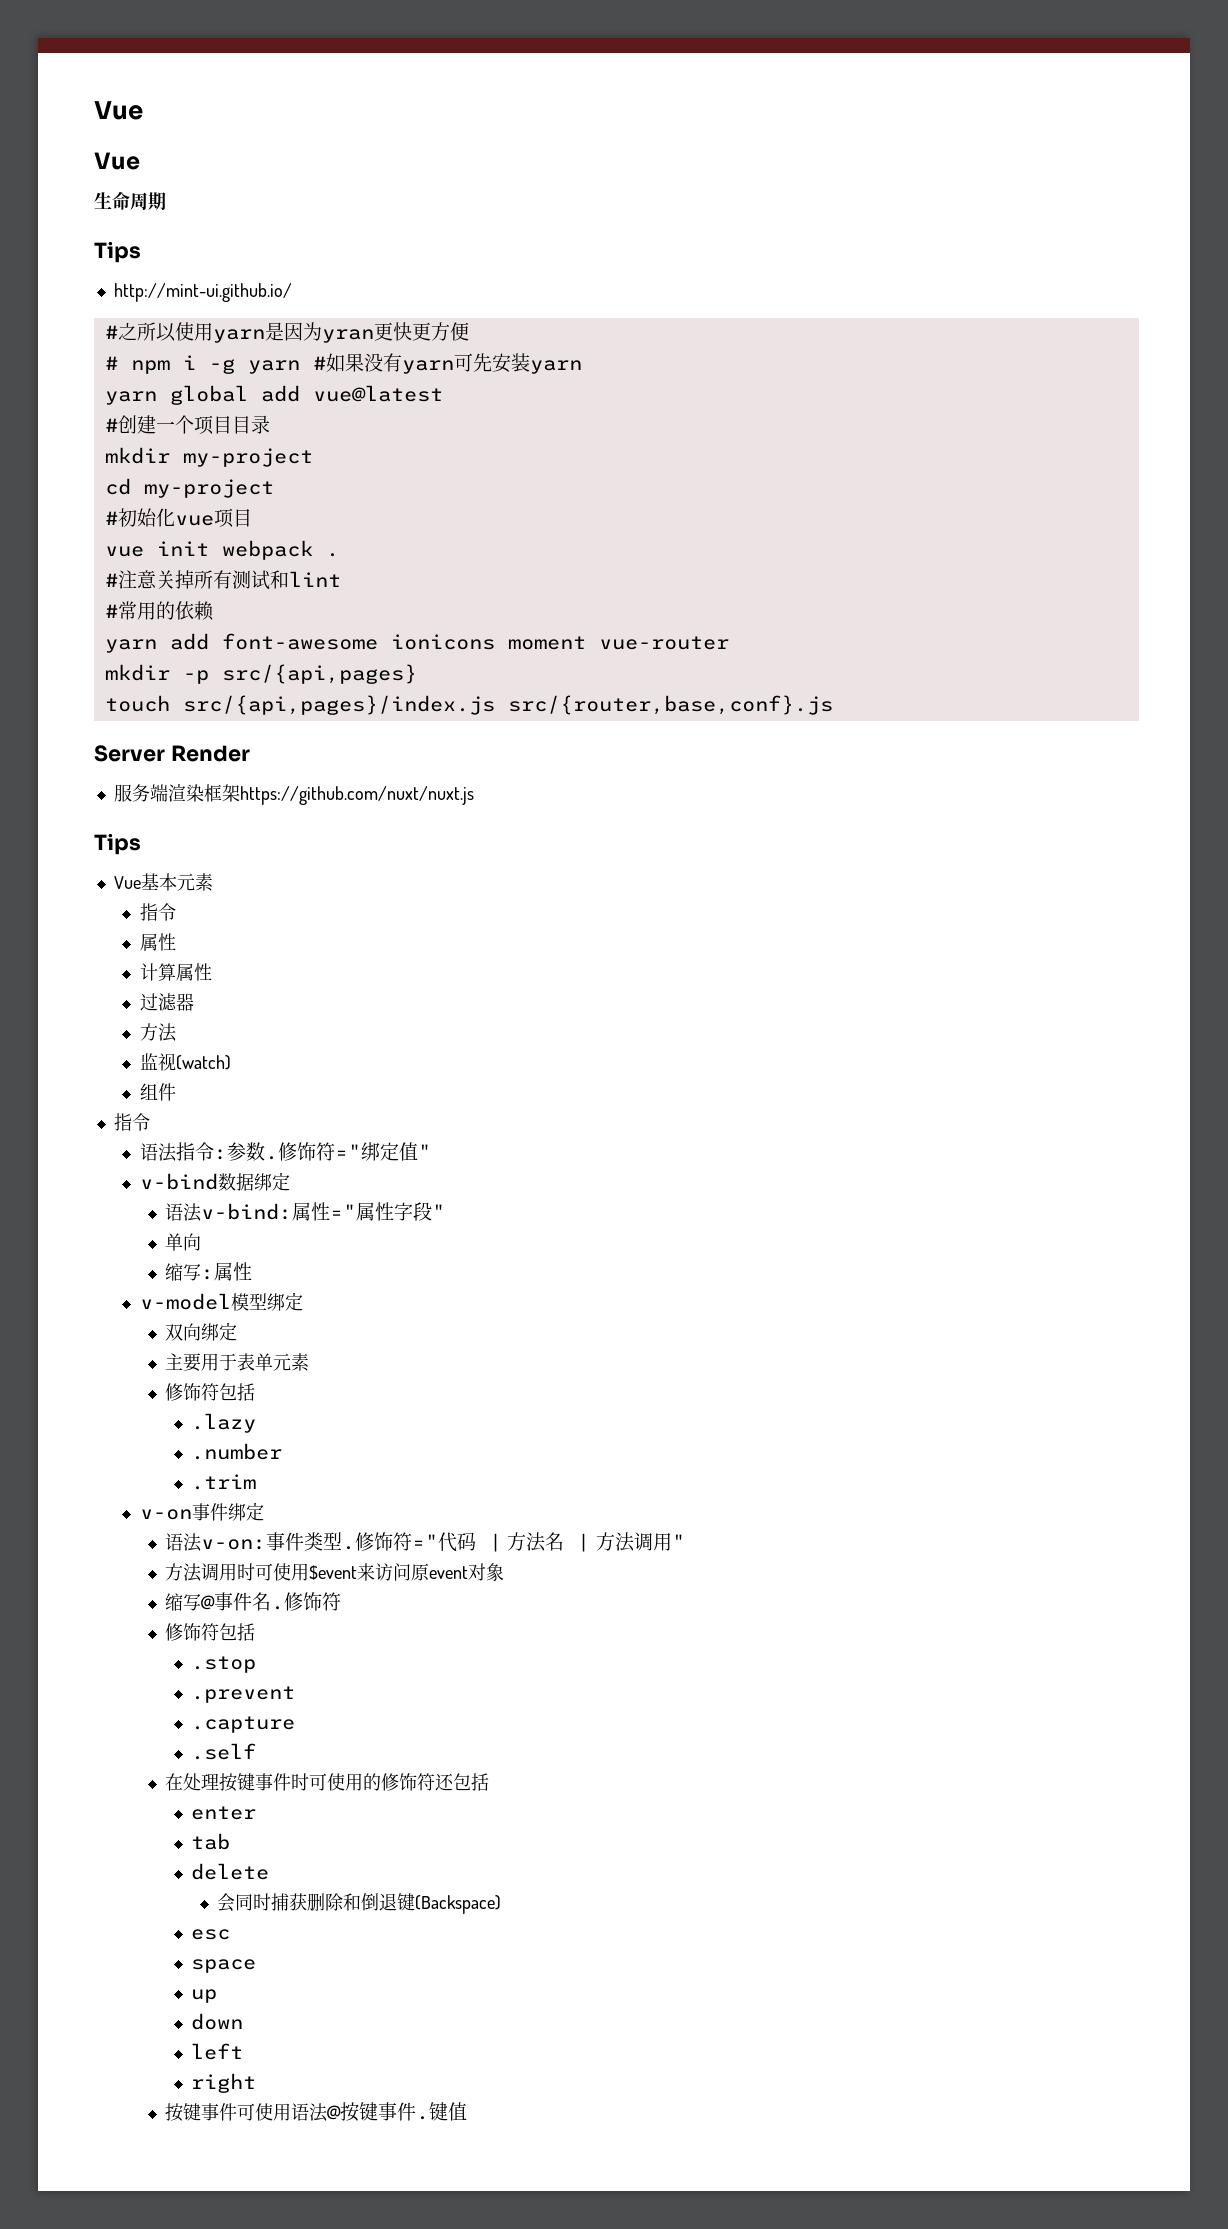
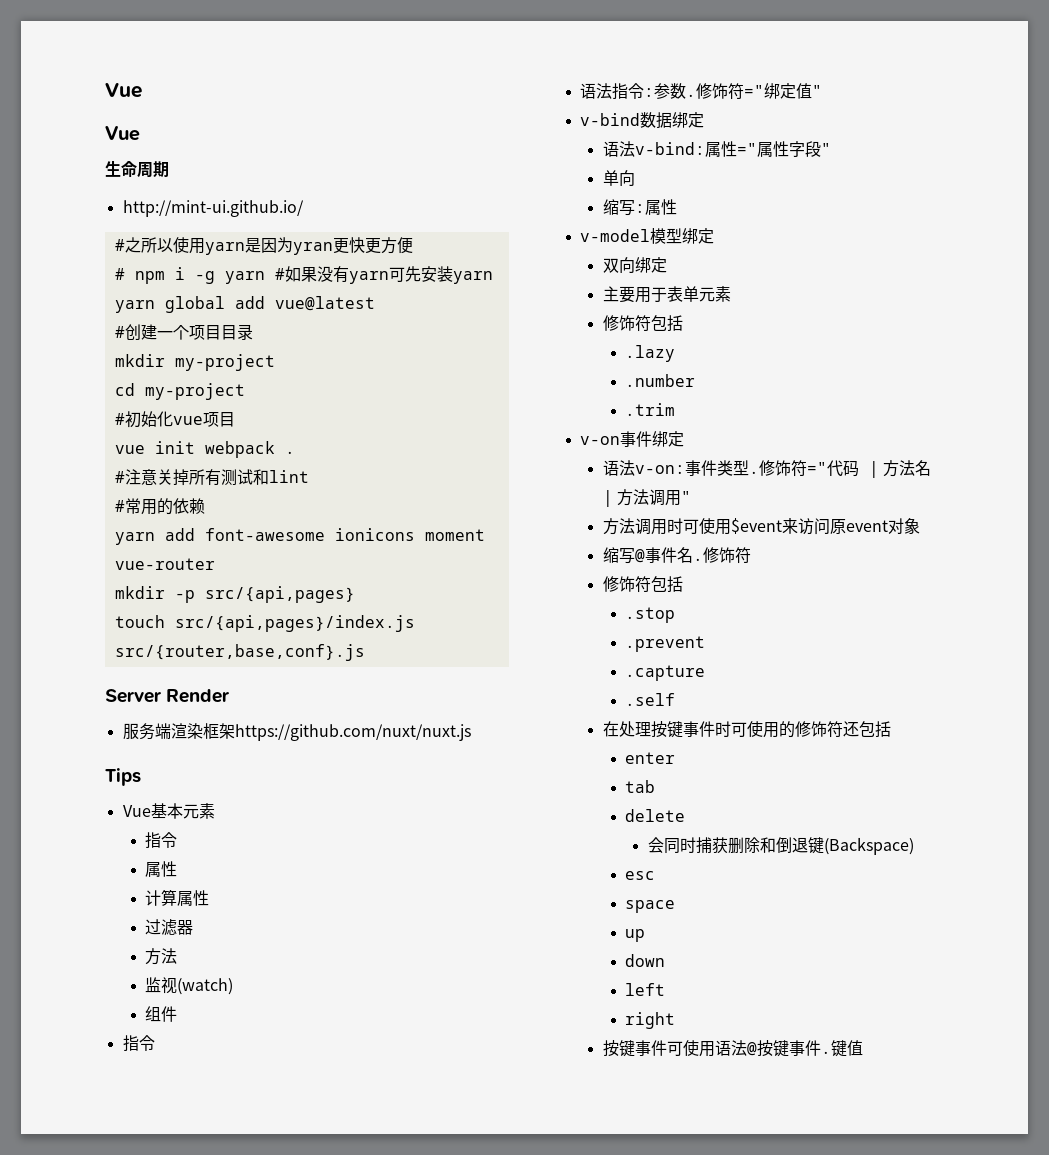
[94,241,141,263] // Tips -> (169, 169) none

